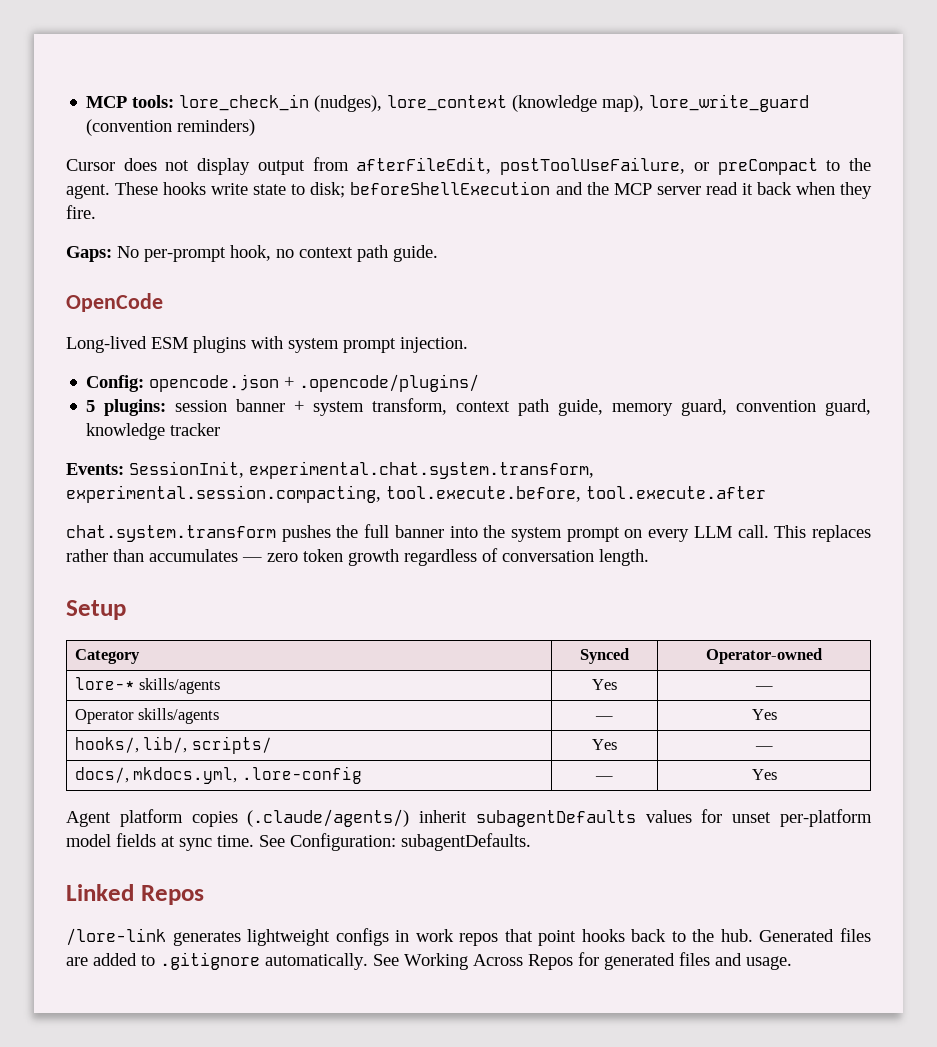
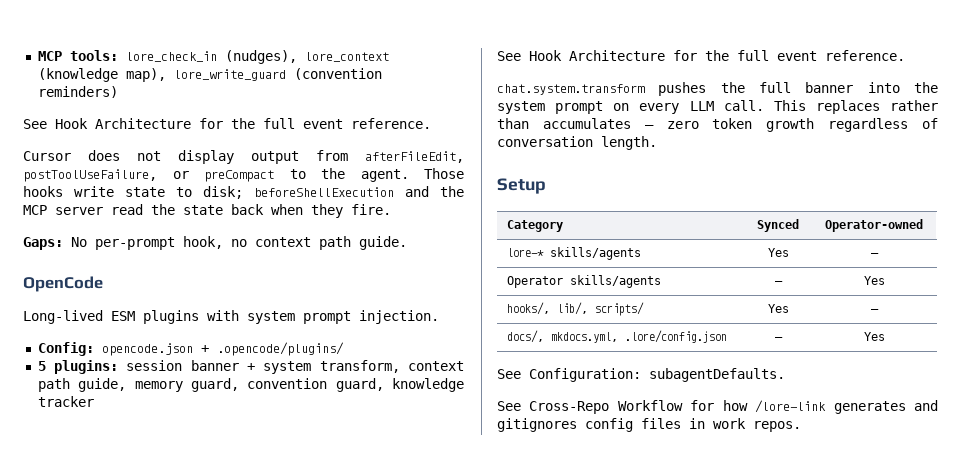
(256, 127) none -> [23,118,431,129] // See Hook Architecture for the full event reference.
[115,182,159,195] These -> [424,168,464,179] Those
[741,183,753,195] it -> [151,204,223,215] the state
[66,461,594,479] [66,485,766,503] Events: SessionInit, experimental.chat.system.transform, experimental.session.compacting, tool.execute.before, tool.execute.after -> [497,50,905,61] See Hook Architecture for the full event reference.
[241,766,362,784] [595,776,613,780] [751,769,777,780] [66,809,873,827] [66,833,531,851] [66,884,204,905] [66,928,871,946] [66,952,792,970] .lore-config | — | Yes // Agent platform copies (.claude/agents/) inherit subagentDefaults values for unset per-platform model fields at sync time. See Configuration: subagentDefaults. // Linked Repos // /lore-link generates lightweight configs in work repos that point hooks back to the hub. Generated files are added to .gitignore automatically. See Working Across Repos for generated files and usage. -> [625,330,728,343] [774,337,783,341] [863,332,885,341] [497,368,785,382] [497,400,938,414] [497,418,801,432] .lore/config.json | — | Yes // See Configuration: subagentDefaults. // See Cross-Repo Workflow for how /lore-link generates and gitignores config files in work repos.

